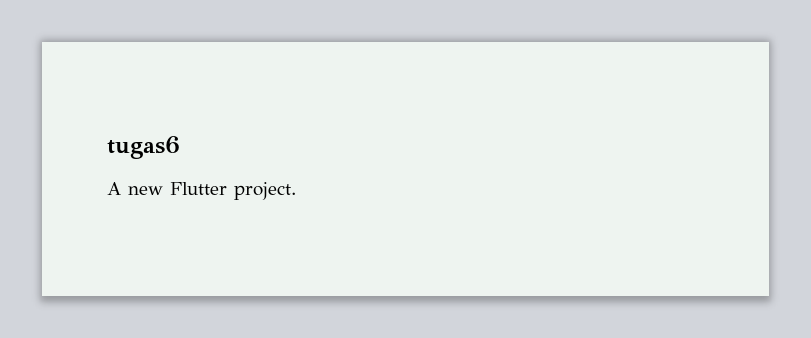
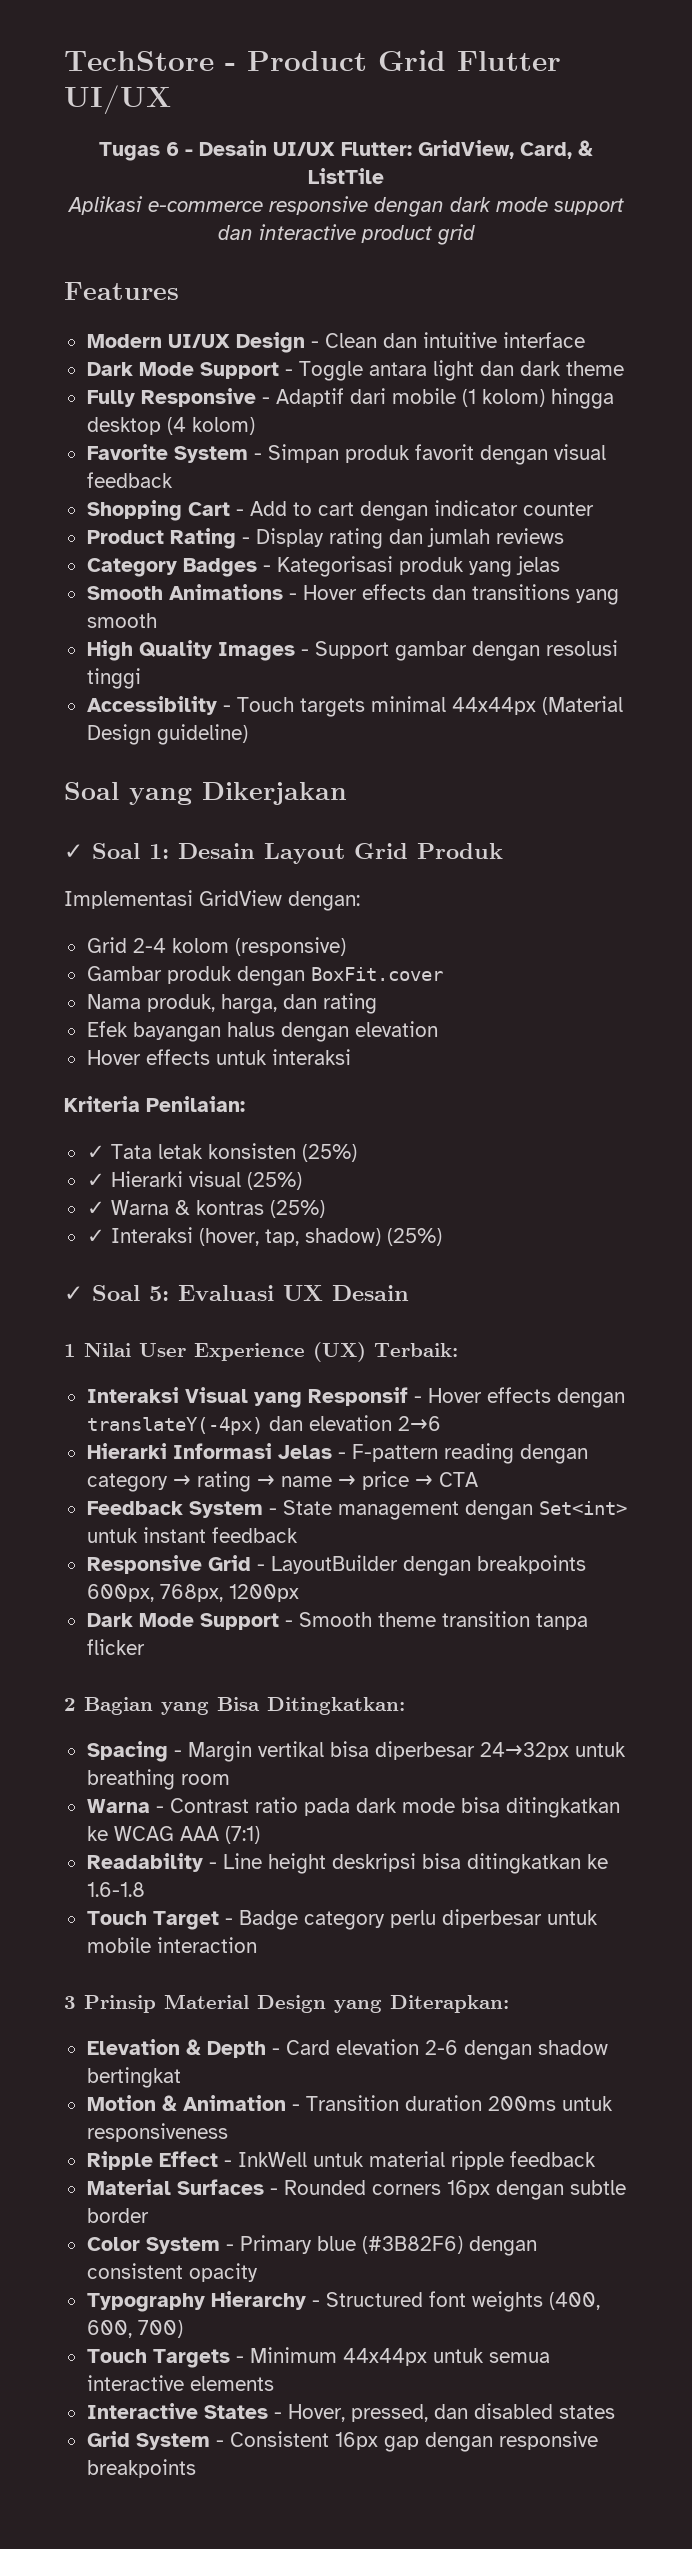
[107,136,180,159] [107,182,296,200] tugas6 // A new Flutter project. -> [64,50,561,71] [64,85,171,115] [99,140,593,161] [308,168,384,184] [66,196,624,217] [217,224,475,245] [64,282,179,300] [86,332,585,353] [86,360,624,381] [86,388,614,409] [86,417,255,435] [86,444,606,465] [86,472,173,488] [86,500,594,521] [86,528,564,549] [86,556,560,577] [86,584,619,605] [86,613,157,628] [86,640,618,661] [86,668,141,689] [86,696,623,717] [86,724,248,745] [64,782,347,805] [64,843,503,864] [64,890,360,911] [86,937,346,956] [86,966,443,986] [86,993,377,1014] [86,1021,438,1042] [86,1049,351,1065] [64,1096,245,1112] [86,1143,357,1162] [86,1171,302,1190] [86,1200,325,1218] [86,1227,442,1246] [64,1285,409,1301] [64,1342,458,1362] [86,1387,625,1408] [86,1415,441,1435] [86,1443,588,1464] [86,1471,478,1492] [86,1500,627,1520] [86,1527,298,1543] [86,1555,586,1576] [86,1584,299,1602] [86,1611,588,1630] [86,1639,145,1655] [64,1697,405,1715] [86,1741,626,1762] [86,1769,230,1790] [86,1797,620,1818] [86,1826,260,1844] [86,1853,608,1874] [86,1882,145,1897] [86,1909,598,1930] [86,1937,257,1953] [64,1994,509,2013] [86,2039,608,2060] [86,2067,181,2088] [86,2095,613,2111] [86,2123,228,2142] [86,2151,596,2170] [86,2179,626,2200] [86,2208,149,2223] [86,2235,537,2256] [86,2263,258,2282] [86,2291,600,2312] [86,2320,183,2338] [86,2347,550,2368] [86,2375,274,2391] [86,2403,615,2422] [86,2431,598,2452] [86,2459,196,2478] TechStore - Product Grid Flutter UI/UX // Tugas 6 - Desain UI/UX Flutter: GridView, Card, & ListTile // Aplikasi e-commerce responsive dengan dark mode support dan interactive product grid // Features // Modern UI/UX Design - Clean dan intuitive interface // Dark Mode Support - Toggle antara light dan dark theme // Fully Responsive - Adaptif dari mobile (1 kolom) hingga desktop (4 kolom) // Favorite System - Simpan produk favorit dengan visual feedback // Shopping Cart - Add to cart dengan indicator counter // Product Rating - Display rating dan jumlah reviews // Category Badges - Kategorisasi produk yang jelas // Smooth Animations - Hover effects dan transitions yang smooth // High Quality Images - Support gambar dengan resolusi tinggi // Accessibility - Touch targets minimal 44x44px (Material Design guideline) // Soal yang Dikerjakan // ✓ Soal 1: Desain Layout Grid Produk // Implementasi GridView dengan: // Grid 2-4 kolom (responsive) // Gambar produk dengan BoxFit.cover // Nama produk, harga, dan rating // Efek bayangan halus dengan elevation // Hover effects untuk interaksi // Kriteria Penilaian: // ✓ Tata letak konsisten (25%) // ✓ Hierarki visual (25%) // ✓ Warna & kontras (25%) // ✓ Interaksi (hover, tap, shadow) (25%) // ✓ Soal 5: Evaluasi UX Desain // 1 Nilai User Experience (UX) Terbaik: // Interaksi Visual yang Responsif - Hover effects dengan translateY(-4px) dan elevation 2→6 // Hierarki Informasi Jelas - F-pattern reading dengan category → rating → name → price → CTA // Feedback System - State management dengan Set<int> untuk instant feedback // Responsive Grid - LayoutBuilder dengan breakpoints 600px, 768px, 1200px // Dark Mode Support - Smooth theme transition tanpa flicker // 2 Bagian yang Bisa Ditingkatkan: // Spacing - Margin vertikal bisa diperbesar 24→32px untuk breathing room // Warna - Contrast ratio pada dark mode bisa ditingkatkan ke WCAG AAA (7:1) // Readability - Line height deskripsi bisa ditingkatkan ke 1.6-1.8 // Touch Target - Badge category perlu diperbesar untuk mobile interaction // 3 Prinsip Material Design yang Diterapkan: // Elevation & Depth - Card elevation 2-6 dengan shadow bertingkat // Motion & Animation - Transition duration 200ms untuk responsiveness // Ripple Effect - InkWell untuk material ripple feedback // Material Surfaces - Rounded corners 16px dengan subtle border // Color System - Primary blue (#3B82F6) dengan consistent opacity // Typography Hierarchy - Structured font weights (400, 600, 700) // Touch Targets - Minimum 44x44px untuk semua interactive elements // Interactive States - Hover, pressed, dan disabled states // Grid System - Consistent 16px gap dengan responsive breakpoints

